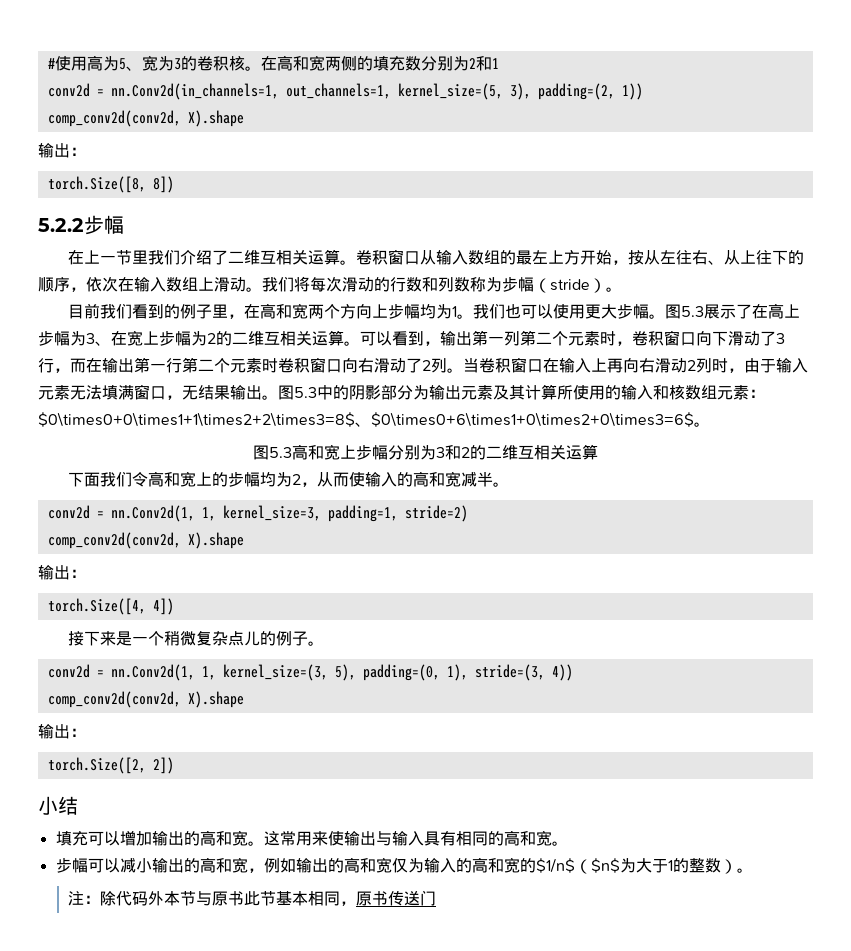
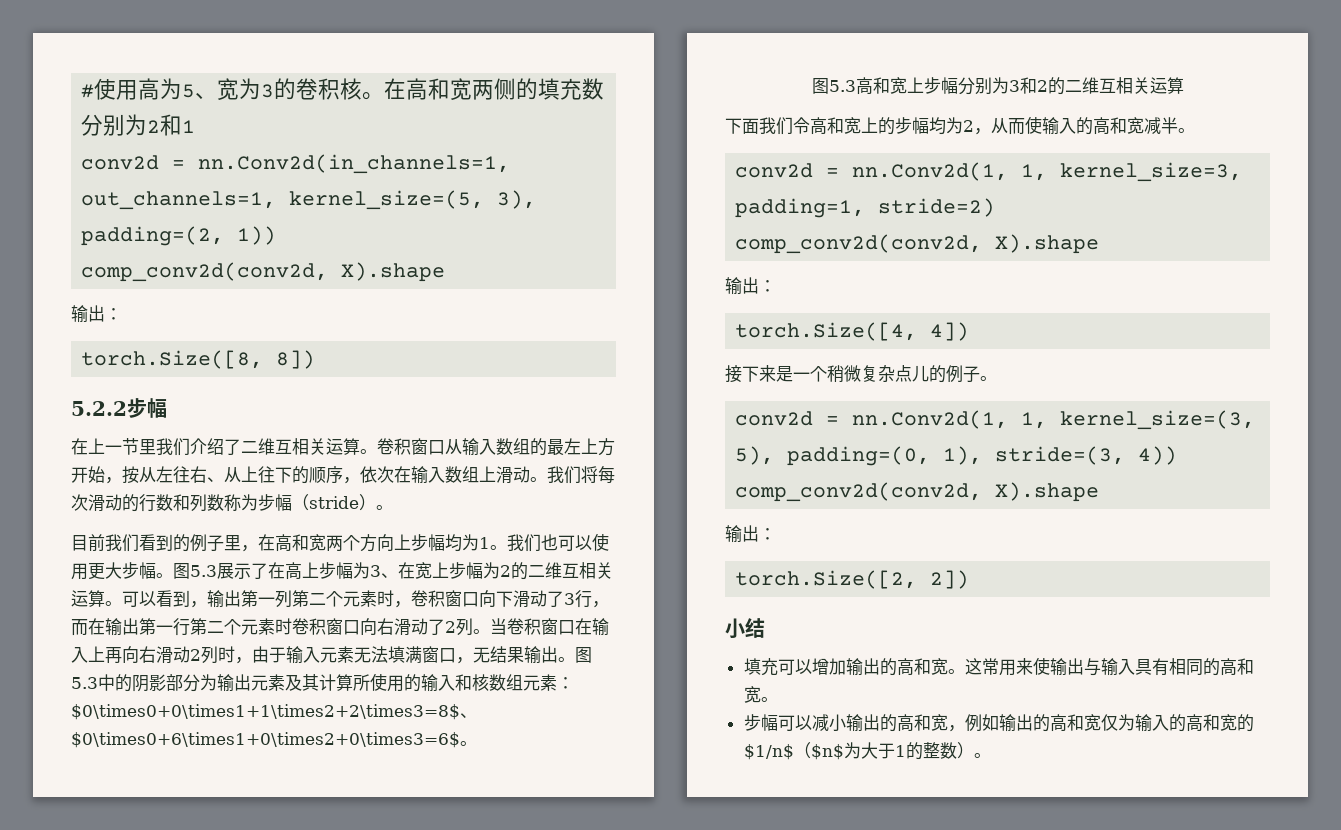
[67,890,436,906] // 注：除代码外本节与原书此节基本相同，原书传送门 -> (991, 755) none

